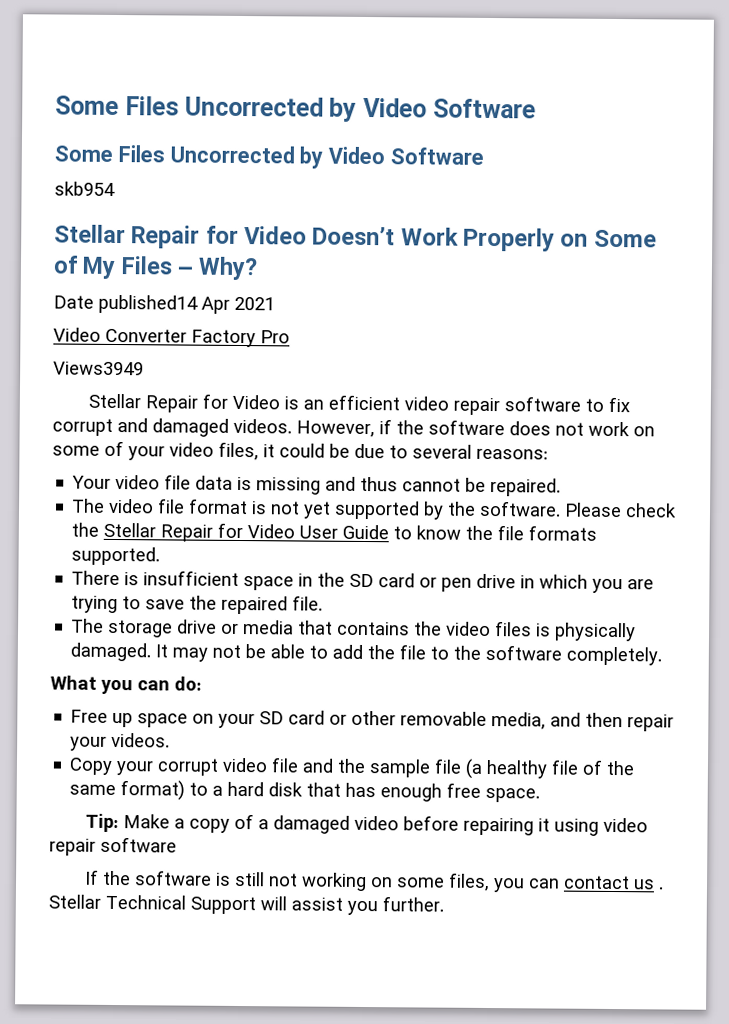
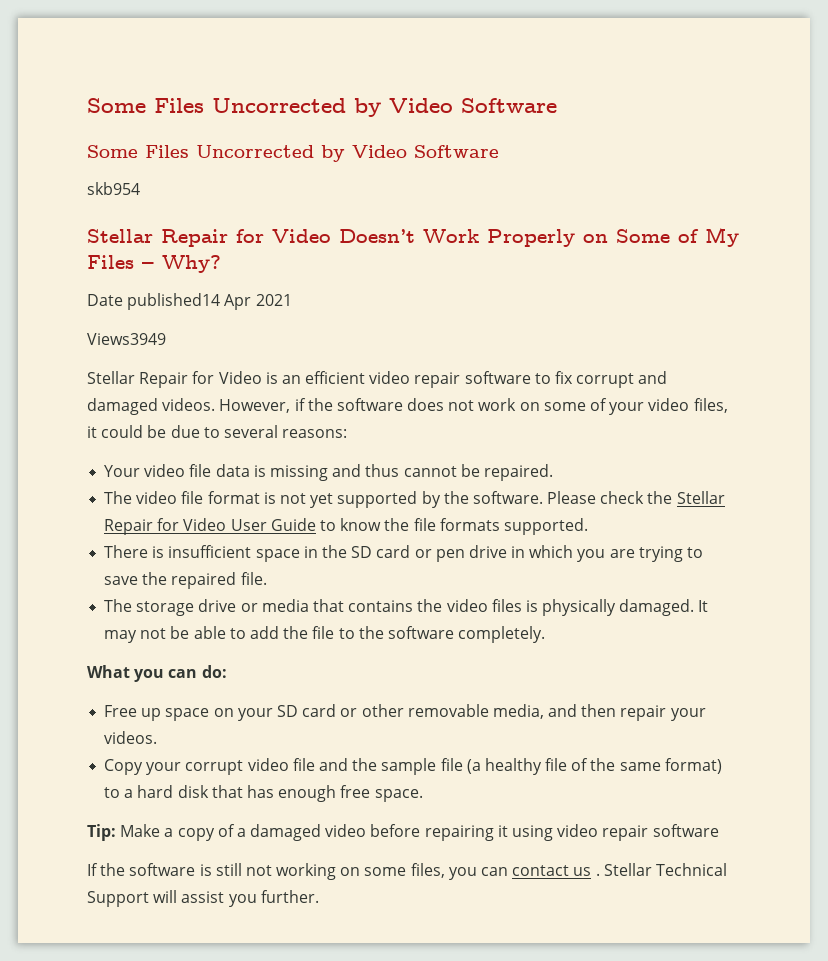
[53,327,290,348] // Video Converter Factory Pro -> (292, 300) none

